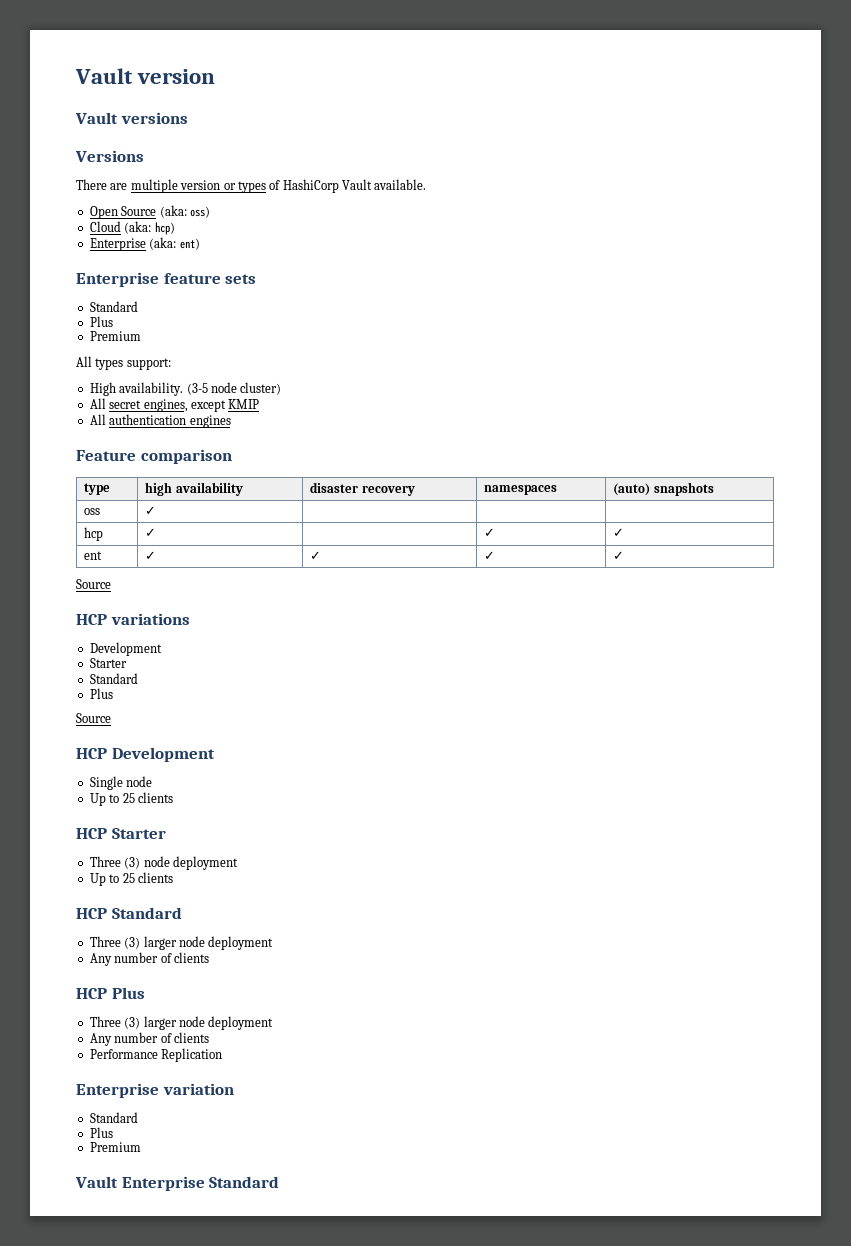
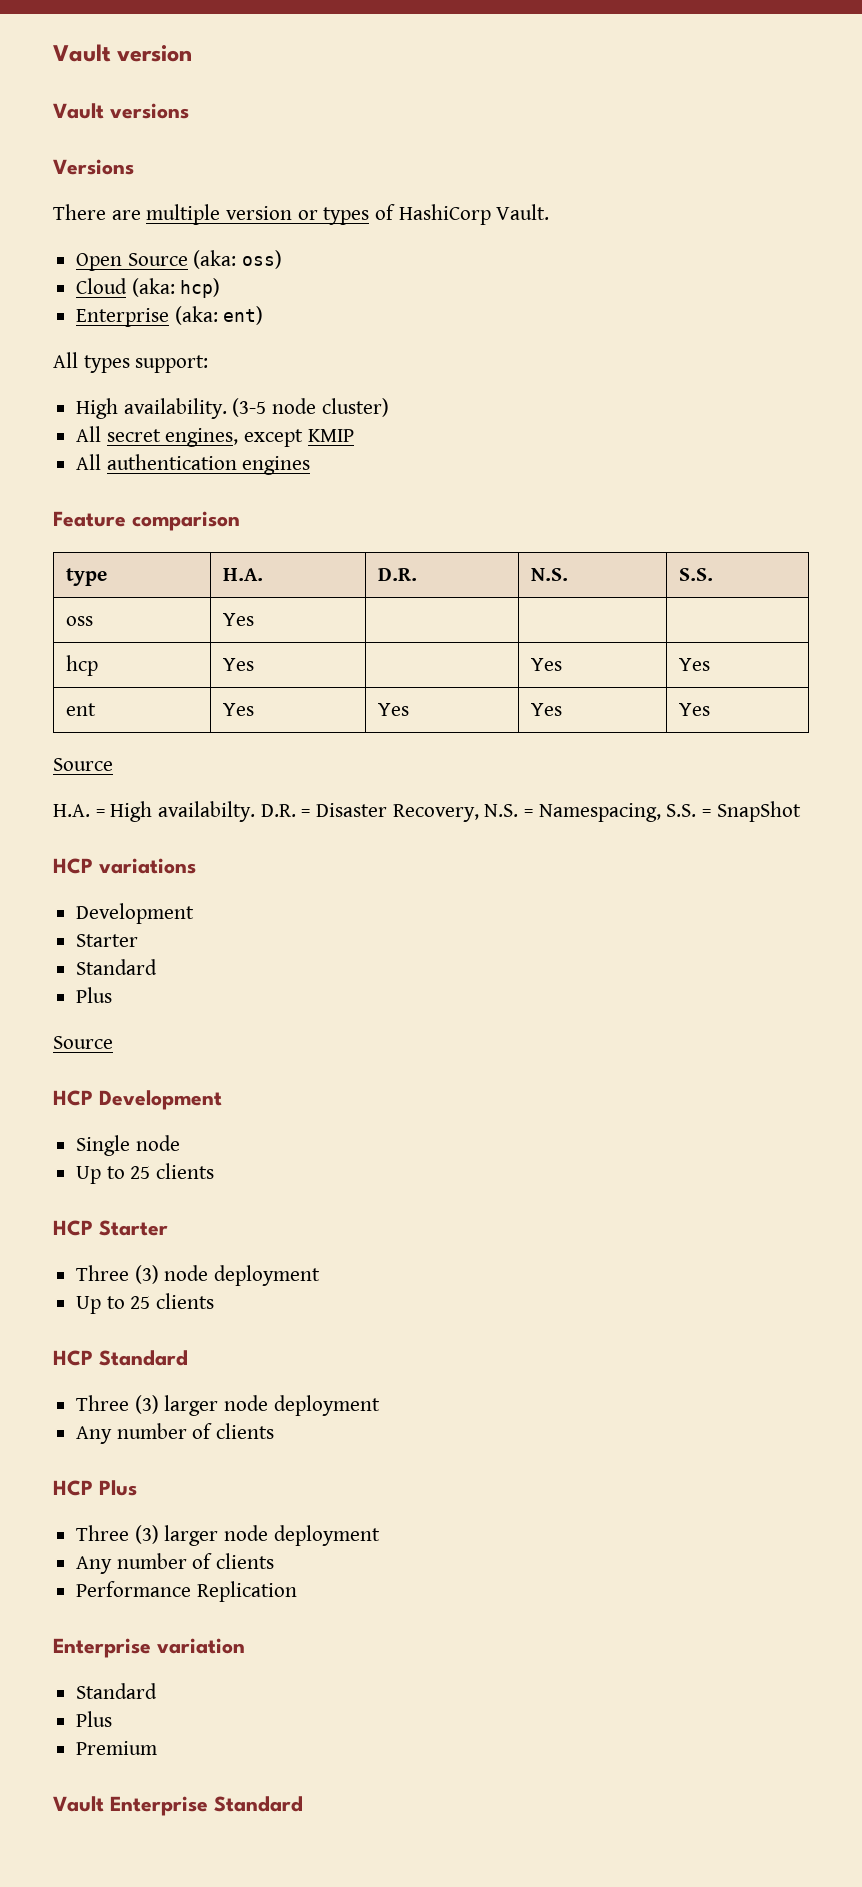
[342,179,427,190] Vault available. -> [496,204,550,220] Vault.
[76,272,257,287] [89,301,138,312] [89,316,113,327] [89,331,141,341] // Enterprise feature sets // Standard // Plus // Premium -> (264, 315) none
[145,482,243,496] [310,482,415,496] [484,485,558,495] [613,482,714,496] high availability | disaster recovery | namespaces | (auto) snapshots -> [223,568,264,581] [378,568,418,581] [531,568,569,581] [679,568,714,581] H.A. | D.R. | N.S. | S.S.
[145,506,157,515] ✓ -> [223,613,255,626] Yes
[145,528,157,537] [484,528,496,537] [613,528,625,537] [84,551,103,560] [145,551,157,560] [310,551,322,560] [484,551,496,560] [613,551,625,560] [76,579,111,589] ✓ | | ✓ | ✓ // ent | ✓ | ✓ | ✓ | ✓ // Source -> [223,658,255,671] [531,658,563,671] [679,658,711,671] [66,703,97,716] [223,703,255,716] [378,703,410,716] [531,703,563,716] [679,703,711,716] [53,758,113,771] [53,801,801,822] Yes | | Yes | Yes // ent | Yes | Yes | Yes | Yes // Source // H.A. = High availabilty. D.R. = Disaster Recovery, N.S. = Namespacing, S.S. = SnapShot

